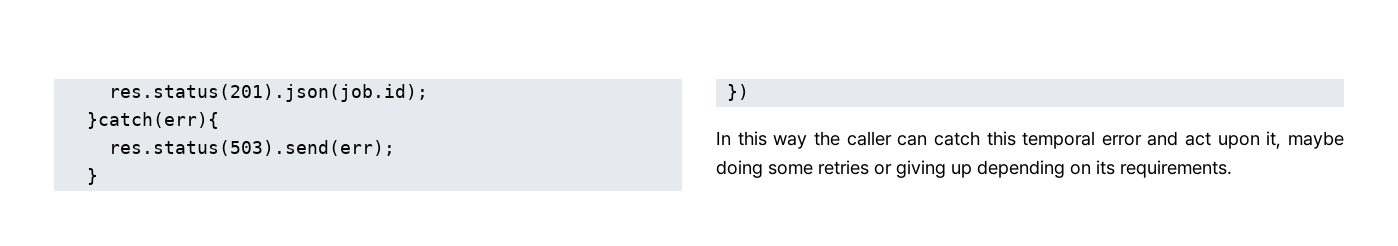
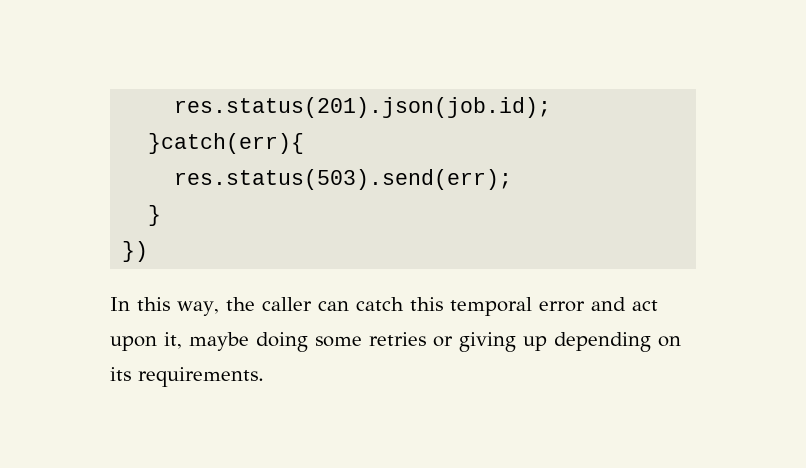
[773,135,808,149] way -> [177,301,219,316] way,

